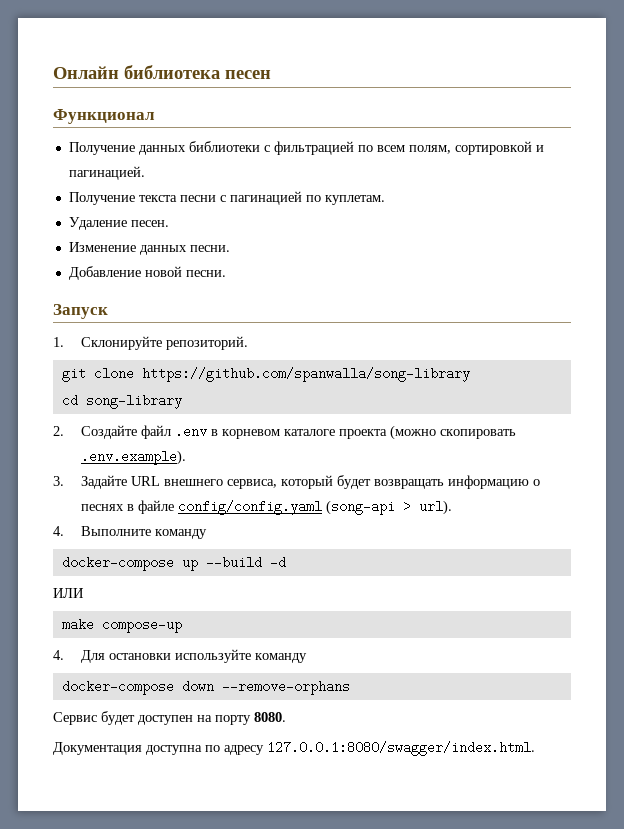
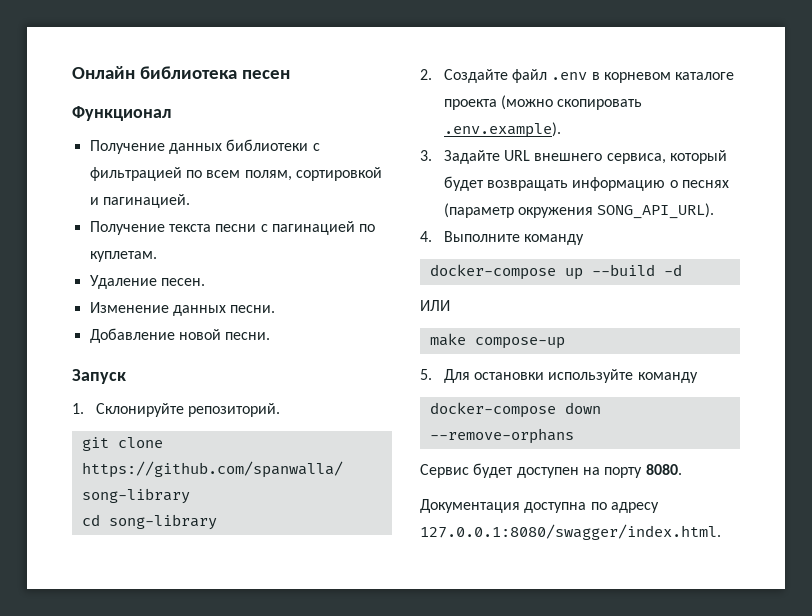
[126,500,452,515] в файле config/config.yaml (song-api > url). -> [443,203,715,219] (параметр окружения SONG_API_URL).
[53,650,64,660] 4. -> [420,369,432,380] 5.

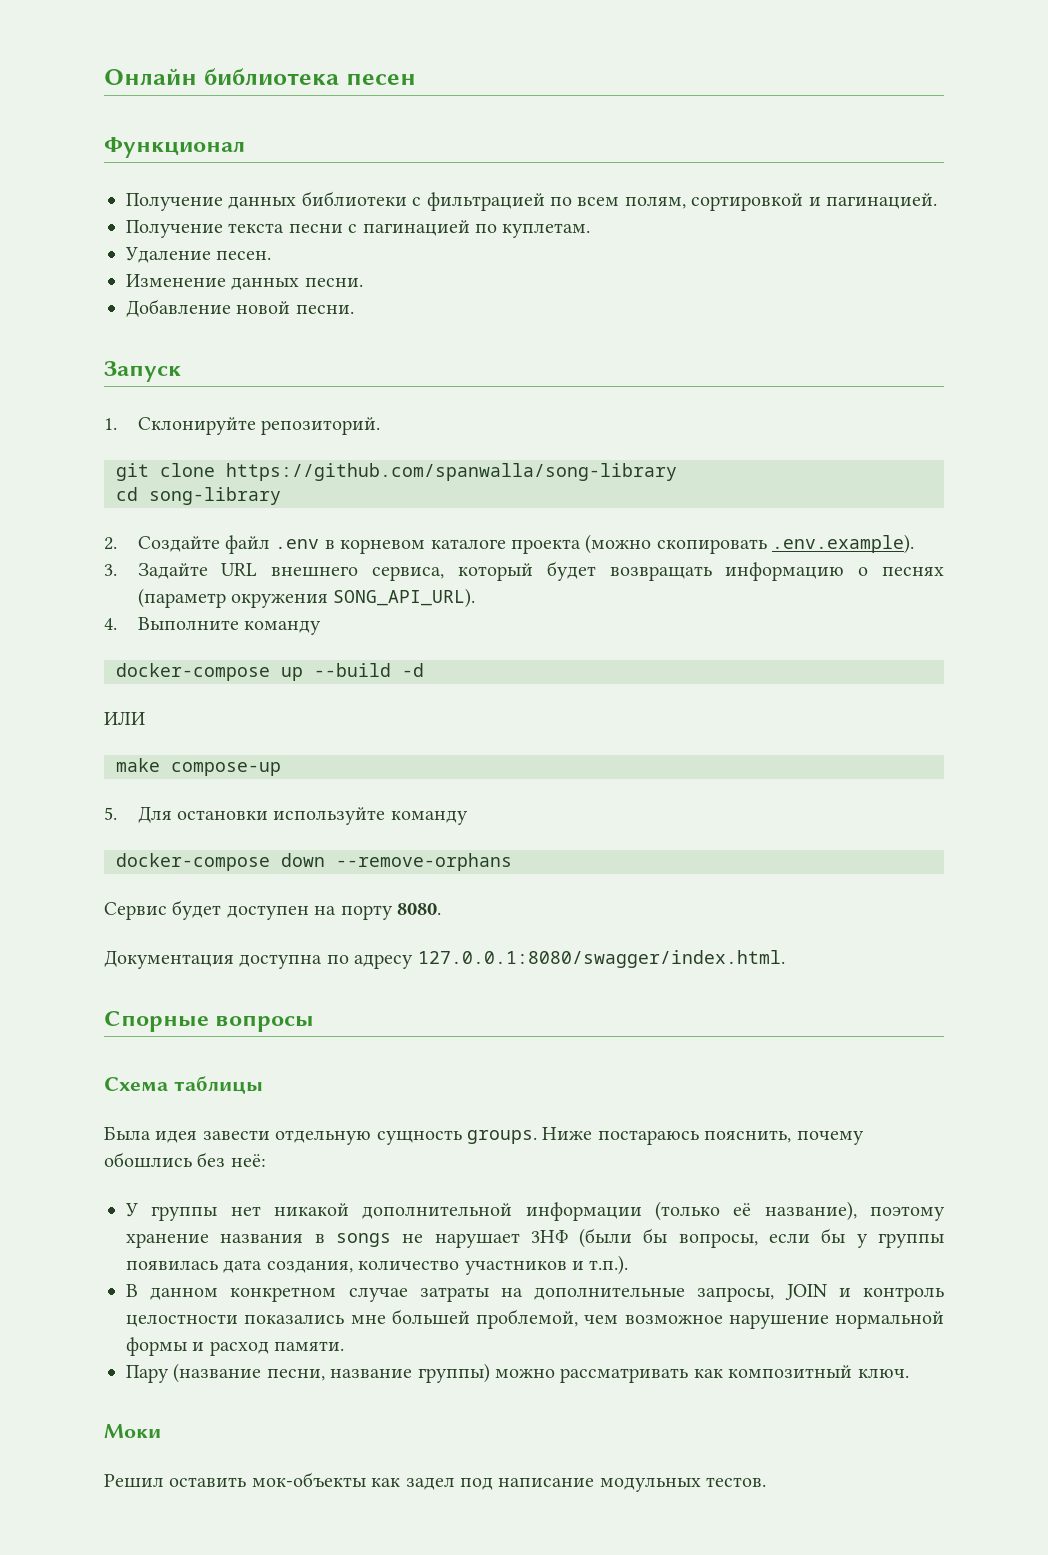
(721, 532) none -> [104,1011,315,1032] [104,1076,263,1094] [104,1126,864,1145] [104,1152,266,1168] [125,1201,946,1221] [126,1228,944,1248] [126,1255,629,1275] [126,1284,945,1302] [126,1309,944,1329] [126,1337,345,1356] [126,1363,909,1383] [104,1424,161,1438] [104,1472,767,1492] // Спорные вопросы // Схема таблицы // Была идея завести отдельную сущность groups. Ниже постараюсь пояснить, почему обошлись без неё: // У группы нет никакой дополнительной информации (только её название), поэтому хранение названия в songs не нарушает 3НФ (были бы вопросы, если бы у группы появилась дата создания, количество участников и т.п.). // В данном конкретном случае затраты на дополнительные запросы, JOIN и контроль целостности показались мне большей проблемой, чем возможное нарушение нормальной формы и расход памяти. // Пару (название песни, название группы) можно рассматривать как композитный ключ. // Моки // Решил оставить мок-объекты как задел под написание модульных тестов.

